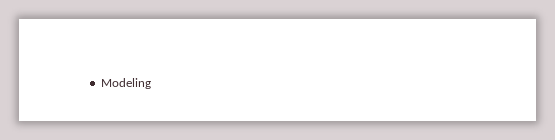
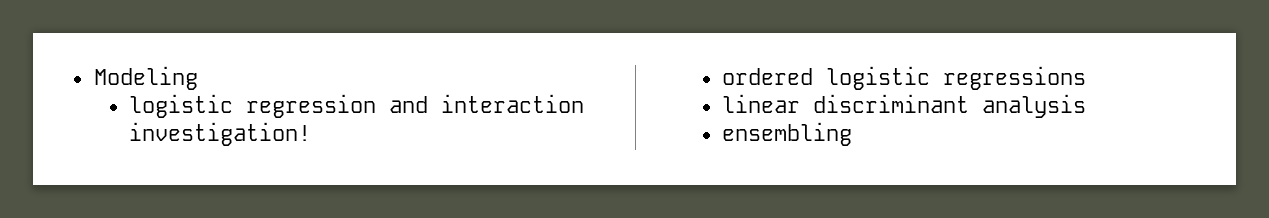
(151, 83) none -> [129,94,585,118] [129,122,312,146] [722,66,1087,90] [722,94,1087,118] [722,122,853,146] // logistic regression and interaction investigation! // ordered logistic regressions // linear discriminant analysis // ensembling

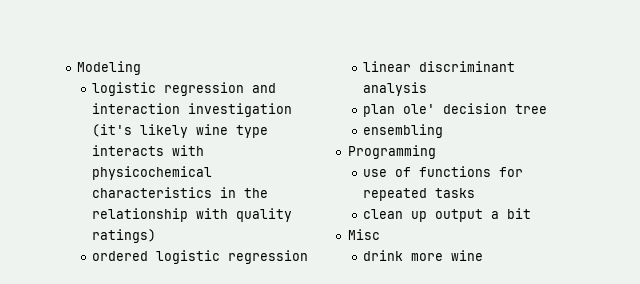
[129,122,312,146] investigation! -> [188,103,293,117] [92,124,269,138] [92,145,205,156] [92,166,213,180] [92,187,269,198] [92,208,293,222] [92,229,157,243] investigation (it's likely wine type interacts with physicochemical characteristics in the relationship with quality ratings)
[943,66,1087,90] regressions -> [228,250,309,264] regression
[722,122,853,146] ensembling -> [363,103,548,117] [363,124,444,138] [347,145,436,159] [363,166,524,177] [363,188,476,201] [363,208,532,222] [347,229,380,240] [363,250,484,261] plan ole' decision tree // ensembling // Programming // use of functions for repeated tasks // clean up output a bit // Misc // drink more wine

